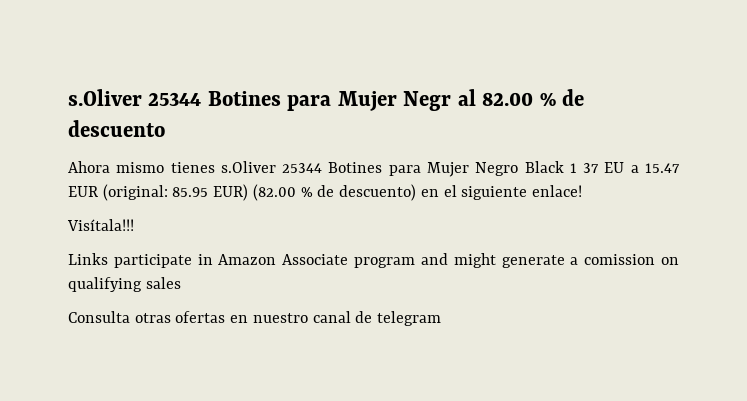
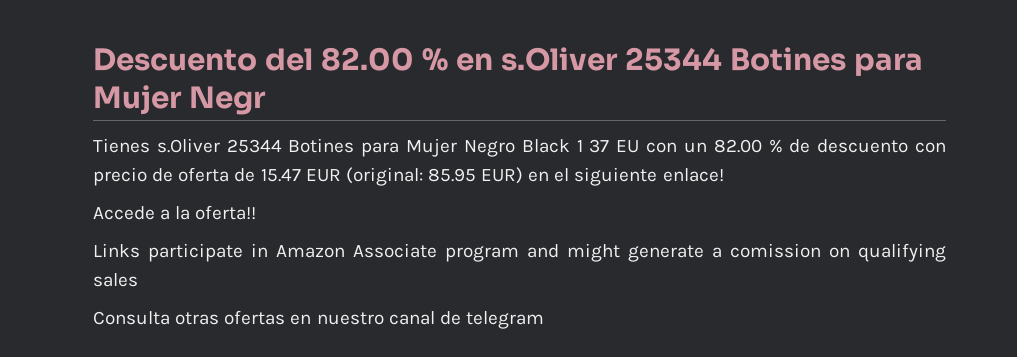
(68, 97) none -> [93,47,493,71] Descuento del 82.00 % en
[457,89,585,106] [68,120,165,137] [68,161,215,173] al 82.00 % de descuento // Ahora mismo tienes -> [93,138,150,153] // Tienes
[630,165,639,173] a -> [646,139,947,153] [93,167,256,186] con un 82.00 % de descuento con precio de oferta de
[252,184,417,201] (82.00 % de descuento) -> (524, 175) none
[67,219,134,231] Visítala!!! -> [93,205,257,220] Accede a la oferta!!

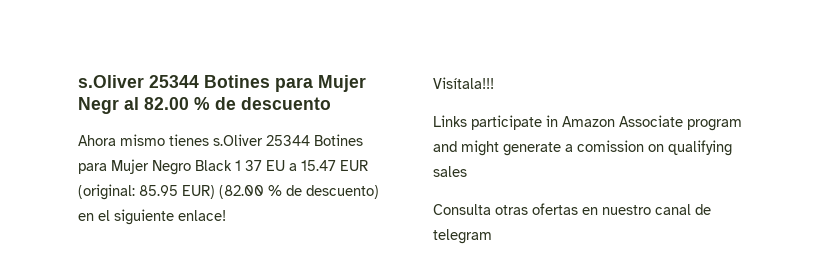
[93,47,493,71] Descuento del 82.00 % en -> (78, 81) none
[93,138,150,153] // Tienes -> [124,97,331,110] [78,134,209,146] al 82.00 % de descuento // Ahora mismo tienes
[646,139,947,153] [93,167,256,186] con un 82.00 % de descuento con precio de oferta de -> [289,163,297,171] a
(524, 175) none -> [219,185,379,199] (82.00 % de descuento)
[93,205,257,220] Accede a la oferta!! -> [433,77,494,89] Visítala!!!

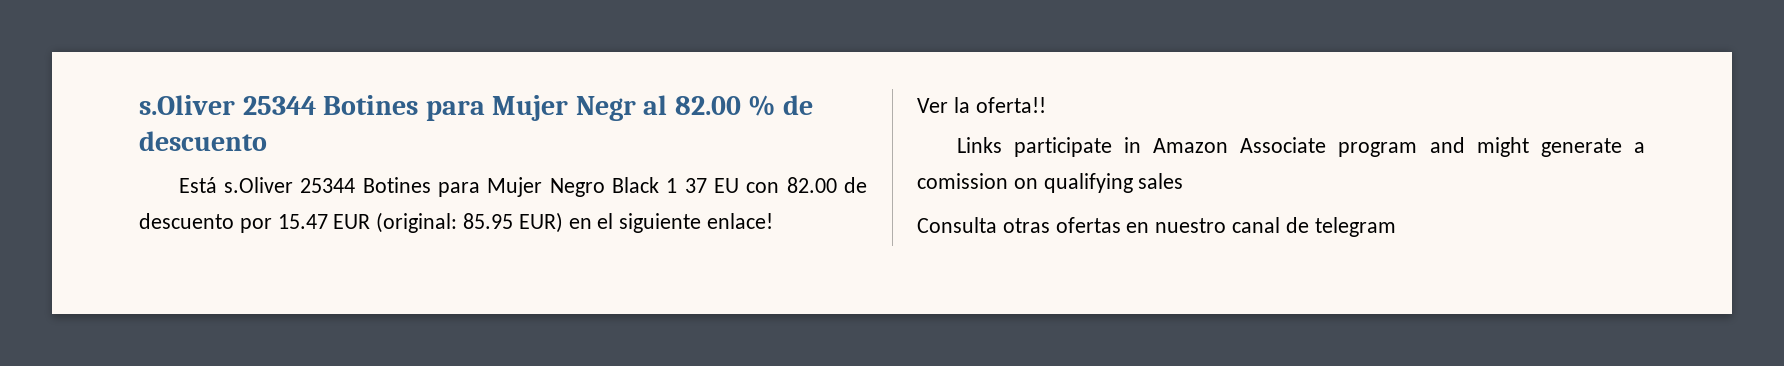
[78,134,209,146] Ahora mismo tienes -> [178,177,217,193] Está
[289,163,297,171] a -> [746,177,867,193] [139,213,272,233] con 82.00 de descuento por
[219,185,379,199] (82.00 % de descuento) -> (563, 222) none
[433,77,494,89] Visítala!!! -> [917,97,1046,113] Ver la oferta!!

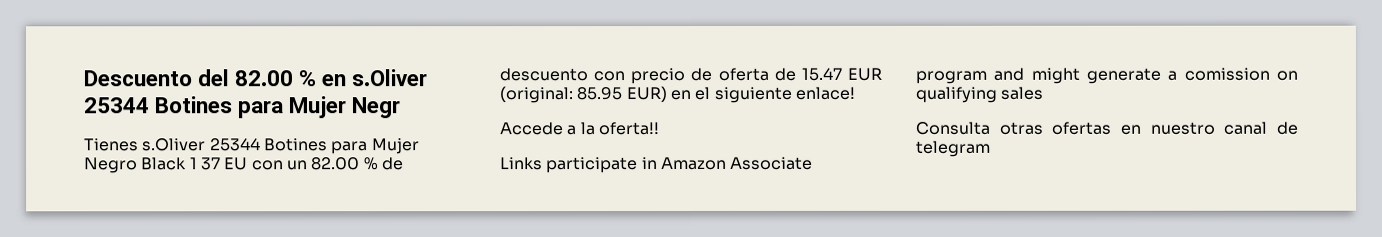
(139, 105) none -> [83,69,347,87] Descuento del 82.00 % en
[643,95,814,116] [139,131,267,151] [178,177,217,193] al 82.00 % de descuento // Está -> [84,138,139,152] // Tienes
[786,177,867,193] [139,213,272,233] 82.00 de descuento por -> [286,157,404,171] [499,67,796,85] un 82.00 % de descuento con precio de oferta de
[917,98,948,113] Ver -> [500,122,578,136] Accede a

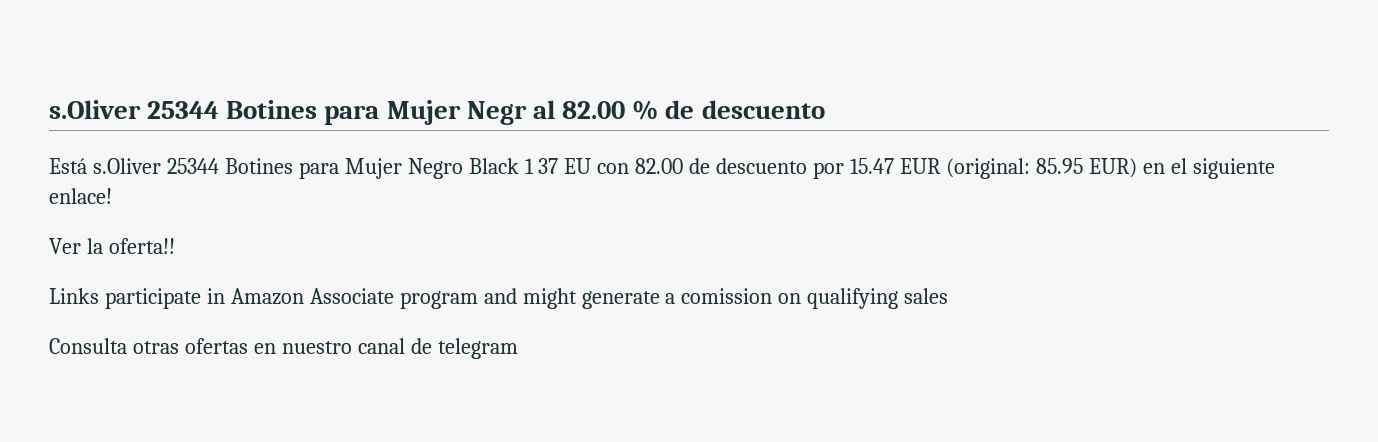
[83,69,347,87] Descuento del 82.00 % en -> (49, 109) none
[84,138,139,152] // Tienes -> [532,100,825,120] [49,158,87,174] al 82.00 % de descuento // Está
[286,157,404,171] [499,67,796,85] un 82.00 % de descuento con precio de oferta de -> [635,158,845,179] 82.00 de descuento por
[500,122,578,136] Accede a -> [49,238,81,254] Ver

